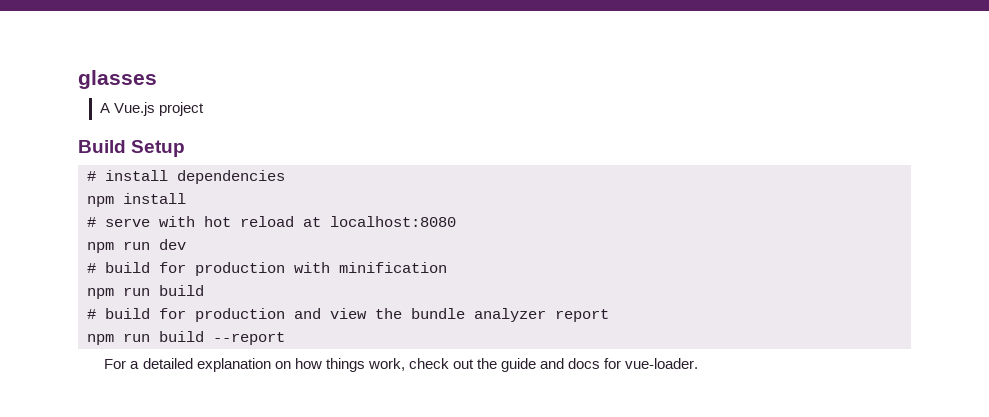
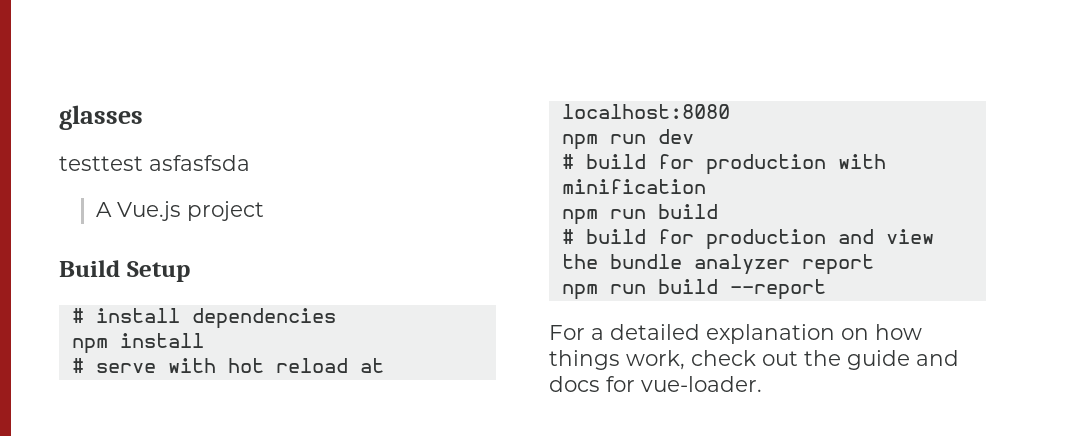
(157, 79) none -> [59,155,250,171] // testtest asfasfsda

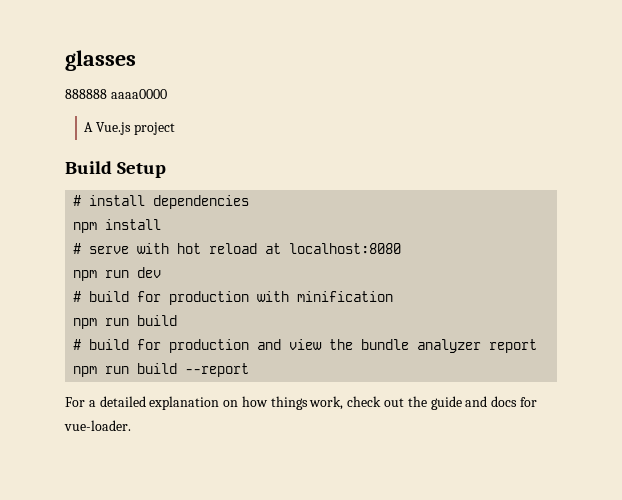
[59,155,250,171] testtest asfasfsda -> [65,89,167,99] 888888 aaaa0000

